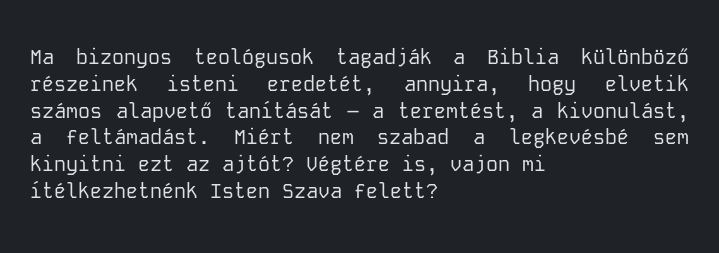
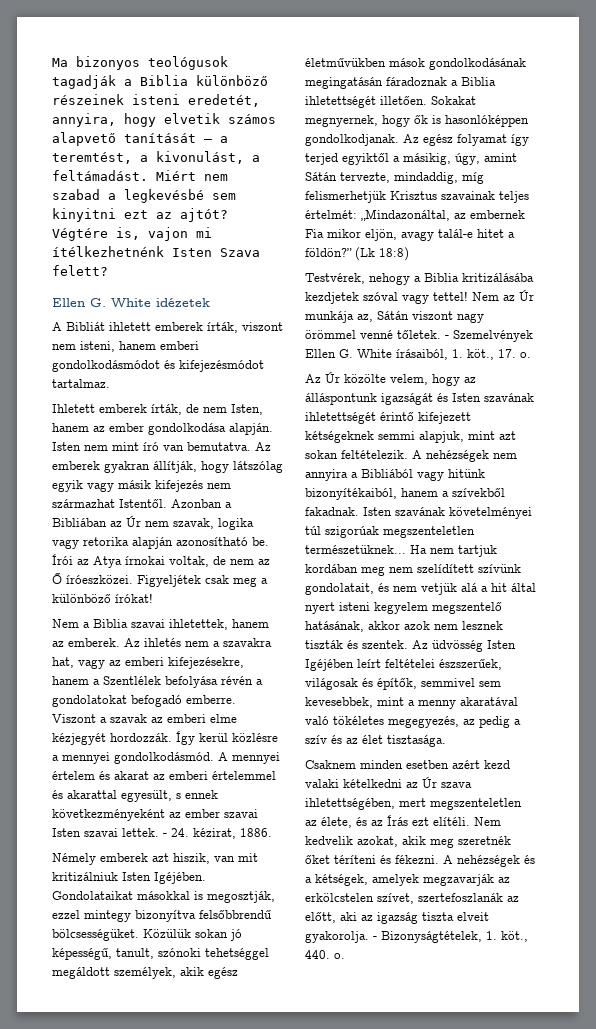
(438, 190) none -> [52,298,210,307] [52,322,283,333] [52,341,199,352] [52,360,264,372] [52,379,110,388] [52,404,263,415] [52,423,273,435] [52,442,271,451] [52,461,283,473] [52,480,231,492] [52,499,232,508] [52,515,254,530] [52,537,269,549] [52,554,270,568] [52,573,268,587] [52,593,153,603] [52,619,269,630] [52,638,272,647] [52,657,244,669] [52,676,263,688] [52,695,236,707] [52,714,237,723] [52,731,278,745] [52,752,280,764] [52,771,276,780] [52,790,218,802] [52,809,258,821] [52,828,272,839] [52,853,258,865] [52,872,206,884] [52,891,275,903] [52,910,272,922] [52,929,242,941] [52,948,269,960] [52,967,238,979] [305,58,526,70] [305,77,496,89] [305,96,476,108] [305,115,529,127] [305,134,529,146] [305,153,517,165] [305,172,484,184] [305,191,529,203] [305,209,525,221] [305,229,515,241] [305,247,409,261] [305,273,534,285] [305,289,534,304] [305,311,484,323] [305,330,533,342] [305,349,531,360] [305,371,476,386] [305,393,534,405] [305,412,471,424] [305,431,516,443] [305,450,517,462] [305,469,485,481] [305,488,505,500] [305,507,532,519] [305,526,475,538] [305,545,497,557] [305,564,521,576] [305,583,536,595] [305,602,502,614] [305,621,503,632] [305,640,516,652] [305,659,502,671] [305,678,501,690] [305,697,518,709] [305,716,521,728] [305,735,446,747] [305,760,510,769] [305,776,472,788] [305,798,522,810] [305,815,501,828] [305,836,511,848] [305,855,535,867] [305,874,510,886] [305,893,519,904] [305,912,489,924] [305,931,528,943] [305,950,345,959] // Ellen G. White idézetek // A Bibliát ihletett emberek írták, viszont nem isteni, hanem emberi gondolkodásmódot és kifejezésmódot tartalmaz. // Ihletett emberek írták, de nem Isten, hanem az ember gondolkodása alapján. Isten nem mint író van bemutatva. Az emberek gyakran állítják, hogy látszólag egyik vagy másik kifejezés nem származhat Istentől. Azonban a Bibliában az Úr nem szavak, logika vagy retorika alapján azonosítható be. Írói az Atya írnokai voltak, de nem az Ő íróeszközei. Figyeljétek csak meg a különböző írókat! // Nem a Biblia szavai ihletettek, hanem az emberek. Az ihletés nem a szavakra hat, vagy az emberi kifejezésekre, hanem a Szentlélek befolyása révén a gondolatokat befogadó emberre. Viszont a szavak az emberi elme kézjegyét hordozzák. Így kerül közlésre a mennyei gondolkodásmód. A mennyei értelem és akarat az emberi értelemmel és akarattal egyesült, s ennek következményeként az ember szavai Isten szavai lettek. - 24. kézirat, 1886. // Némely emberek azt hiszik, van mit kritizálniuk Isten Igéjében. Gondolataikat másokkal is megosztják, ezzel mintegy bizonyítva felsőbbrendű bölcsességüket. Közülük sokan jó képességű, tanult, szónoki tehetséggel megáldott személyek, akik egész életművükben mások gondolkodásának megingatásán fáradoznak a Biblia ihletettségét illetően. Sokakat megnyernek, hogy ők is hasonlóképpen gondolkodjanak. Az egész folyamat így terjed egyiktől a másikig, úgy, amint Sátán tervezte, mindaddig, míg felismerhetjük Krisztus szavainak teljes értelmét: „Mindazonáltal, az embernek Fia mikor eljön, avagy talál-e hitet a földön?” (Lk 18:8) // Testvérek, nehogy a Biblia kritizálásába kezdjetek szóval vagy tettel! Nem az Úr munkája az, Sátán viszont nagy örömmel venné tőletek. - Szemelvények Ellen G. White írásaiból, 1. köt., 17. o. // Az Úr közölte velem, hogy az álláspontunk igazságát és Isten szavának ihletettségét érintő kifejezett kétségeknek semmi alapjuk, mint azt sokan feltételezik. A nehézségek nem annyira a Bibliából vagy hitünk bizonyítékaiból, hanem a szívekből fakadnak. Isten szavának követelményei túl szigorúak megszenteletlen természetüknek... Ha nem tartjuk kordában meg nem szelídített szívünk gondolatait, és nem vetjük alá a hit által nyert isteni kegyelem megszentelő hatásának, akkor azok nem lesznek tiszták és szentek. Az üdvösség Isten Igéjében leírt feltételei észszerűek, világosak és építők, semmivel sem kevesebbek, mint a menny akaratával való tökéletes megegyezés, az pedig a szív és az élet tisztasága. // Csaknem minden esetben azért kezd valaki kételkedni az Úr szava ihletettségében, mert megszenteletlen az élete, és az Írás ezt elítéli. Nem kedvelik azokat, akik meg szeretnék őket téríteni és fékezni. A nehézségek és a kétségek, amelyek megzavarják az erkölcstelen szívet, szertefoszlanák az előtt, aki az igazság tiszta elveit gyakorolja. - Bizonyságtételek, 1. köt., 440. o.

